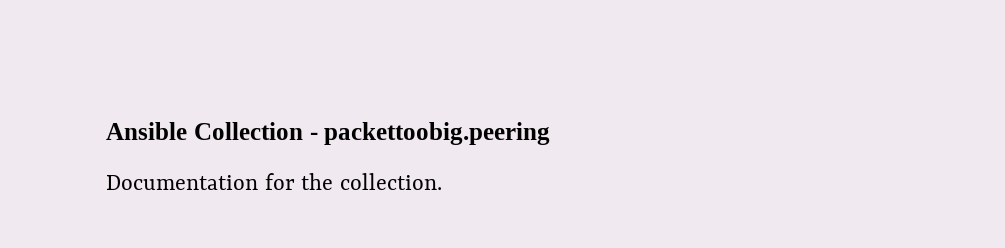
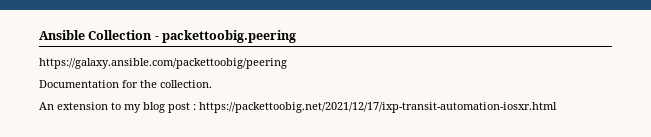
(551, 133) none -> [39,58,287,69] // https://galaxy.ansible.com/packettoobig/peering
(442, 181) none -> [39,102,557,113] // An extension to my blog post : https://packettoobig.net/2021/12/17/ixp-transit-automation-iosxr.html

